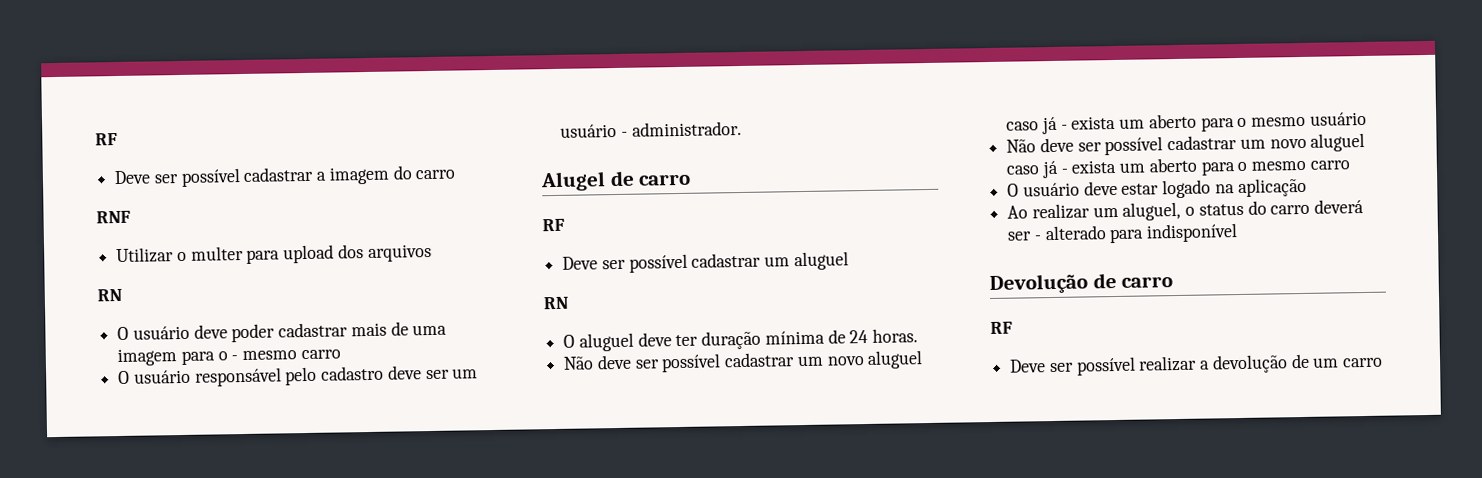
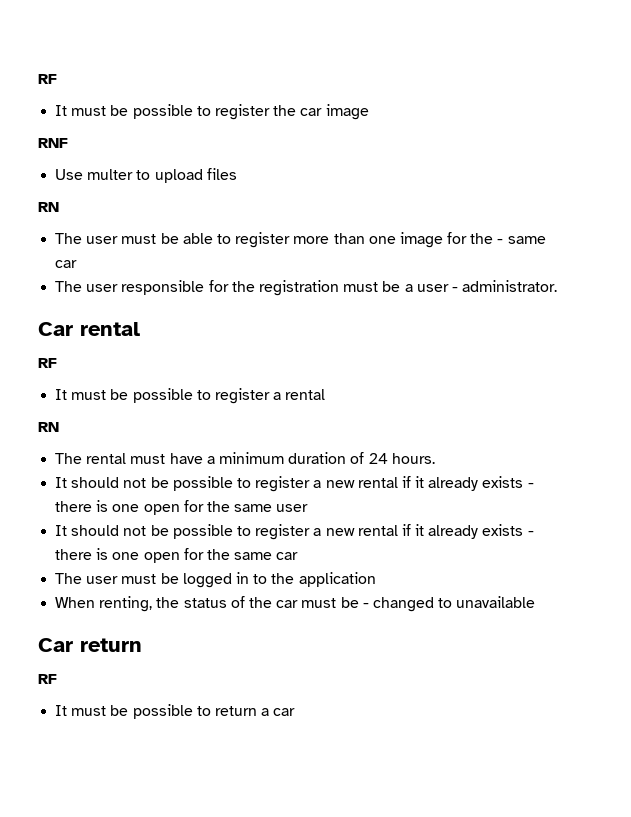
[95,133,118,146] [114,165,456,187] [96,210,131,224] [116,243,432,264] [97,288,122,302] [117,321,448,343] [117,348,341,367] [118,365,479,387] [560,120,742,138] [540,170,692,192] [542,218,565,232] [562,251,849,273] [543,296,569,310] [563,328,919,352] [563,350,924,373] [1006,111,1367,135] [1006,132,1366,156] [1006,157,1350,179] [1007,177,1307,199] [1007,198,1365,221] [1007,223,1239,244] [989,272,1174,295] [990,321,1013,335] [1009,353,1384,376] RF // Deve ser possível cadastrar a imagem do carro // RNF // Utilizar o multer para upload dos arquivos // RN // O usuário deve poder cadastrar mais de uma imagem para o - mesmo carro // O usuário responsável pelo cadastro deve ser um usuário - administrador. // Alugel de carro // RF // Deve ser possível cadastrar um aluguel // RN // O aluguel deve ter duração mínima de 24 horas. // Não deve ser possível cadastrar um novo aluguel caso já - exista um aberto para o mesmo usuário // Não deve ser possível cadastrar um novo aluguel caso já - exista um aberto para o mesmo carro // O usuário deve estar logado na aplicação // Ao realizar um aluguel, o status do carro deverá ser - alterado para indisponível // Devolução de carro // RF // Deve ser possível realizar a devolução de um carro -> [38,74,57,84] [55,104,369,120] [38,138,68,148] [55,168,237,183] [38,202,59,212] [55,232,546,248] [55,260,78,268] [55,280,558,296] [38,322,140,336] [38,358,57,368] [55,388,326,404] [38,422,59,432] [55,452,435,464] [55,476,534,492] [55,500,309,515] [55,524,534,540] [55,548,299,563] [55,572,376,588] [55,596,536,612] [38,638,142,652] [38,674,57,684] [55,704,296,719] RF // It must be possible to register the car image // RNF // Use multer to upload files // RN // The user must be able to register more than one image for the - same car // The user responsible for the registration must be a user - administrator. // Car rental // RF // It must be possible to register a rental // RN // The rental must have a minimum duration of 24 hours. // It should not be possible to register a new rental if it already exists - there is one open for the same user // It should not be possible to register a new rental if it already exists - there is one open for the same car // The user must be logged in to the application // When renting, the status of the car must be - changed to unavailable // Car return // RF // It must be possible to return a car

